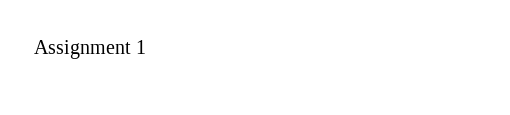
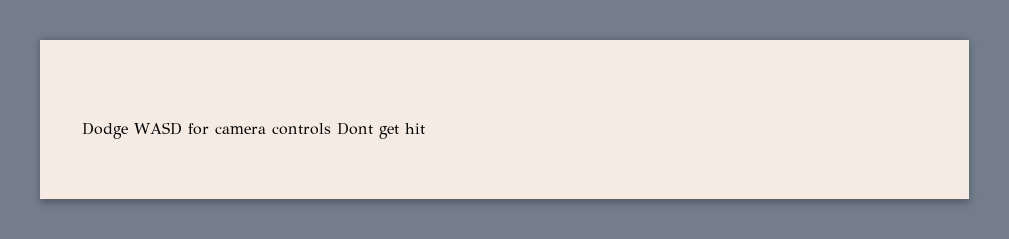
[34,40,147,59] Assignment 1 -> [82,122,425,139] Dodge WASD for camera controls Dont get hit

